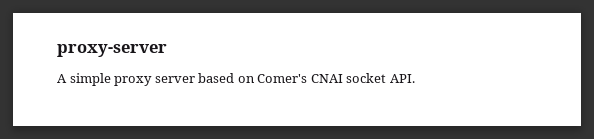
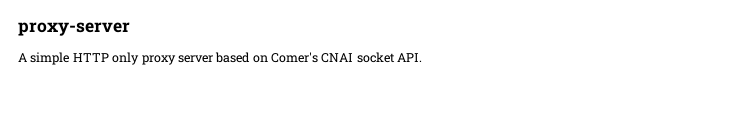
(111, 79) none -> [72,52,140,65] HTTP only

